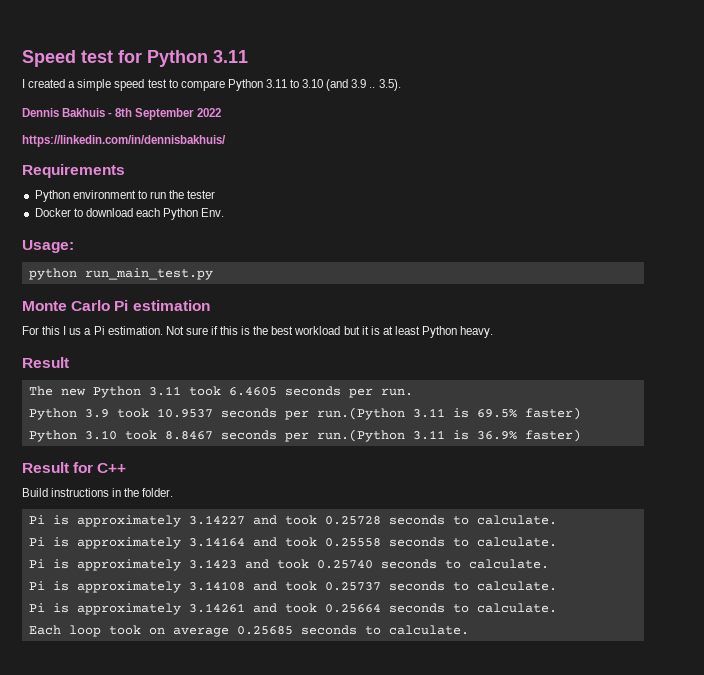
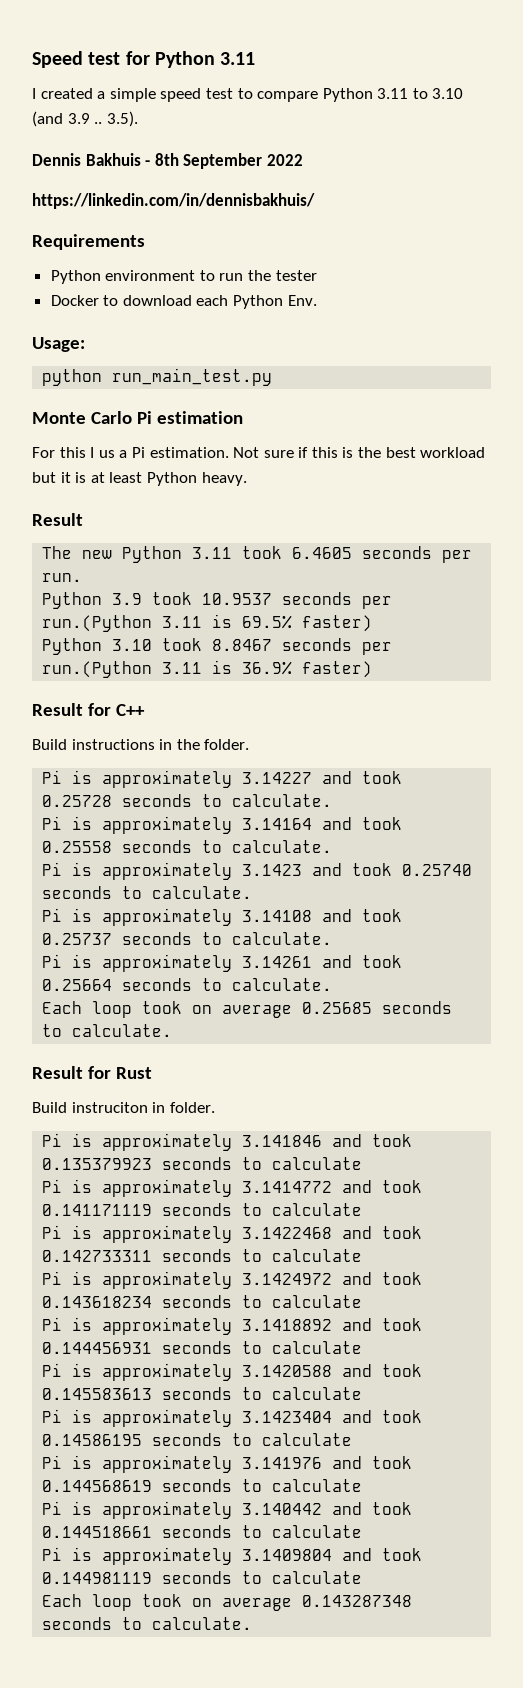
(469, 630) none -> [32,1066,152,1079] [32,1102,215,1113] [42,1133,413,1151] [42,1157,363,1170] [42,1179,423,1197] [42,1203,363,1216] [42,1225,423,1243] [42,1249,363,1262] [42,1271,423,1289] [42,1295,363,1308] [42,1317,423,1335] [42,1341,363,1354] [42,1363,423,1381] [42,1387,363,1400] [42,1409,423,1427] [42,1433,353,1446] [42,1455,413,1473] [42,1479,363,1492] [42,1501,413,1519] [42,1525,363,1538] [42,1547,423,1565] [42,1571,363,1584] [42,1594,413,1611] [42,1617,253,1630] // Result for Rust // Build instruciton in folder. // Pi is approximately 3.141846 and took 0.135379923 seconds to calculate // Pi is approximately 3.1414772 and took 0.141171119 seconds to calculate // Pi is approximately 3.1422468 and took 0.142733311 seconds to calculate // Pi is approximately 3.1424972 and took 0.143618234 seconds to calculate // Pi is approximately 3.1418892 and took 0.144456931 seconds to calculate // Pi is approximately 3.1420588 and took 0.145583613 seconds to calculate // Pi is approximately 3.1423404 and took 0.14586195 seconds to calculate // Pi is approximately 3.141976 and took 0.144568619 seconds to calculate // Pi is approximately 3.140442 and took 0.144518661 seconds to calculate // Pi is approximately 3.1409804 and took 0.144981119 seconds to calculate // Each loop took on average 0.143287348 seconds to calculate.

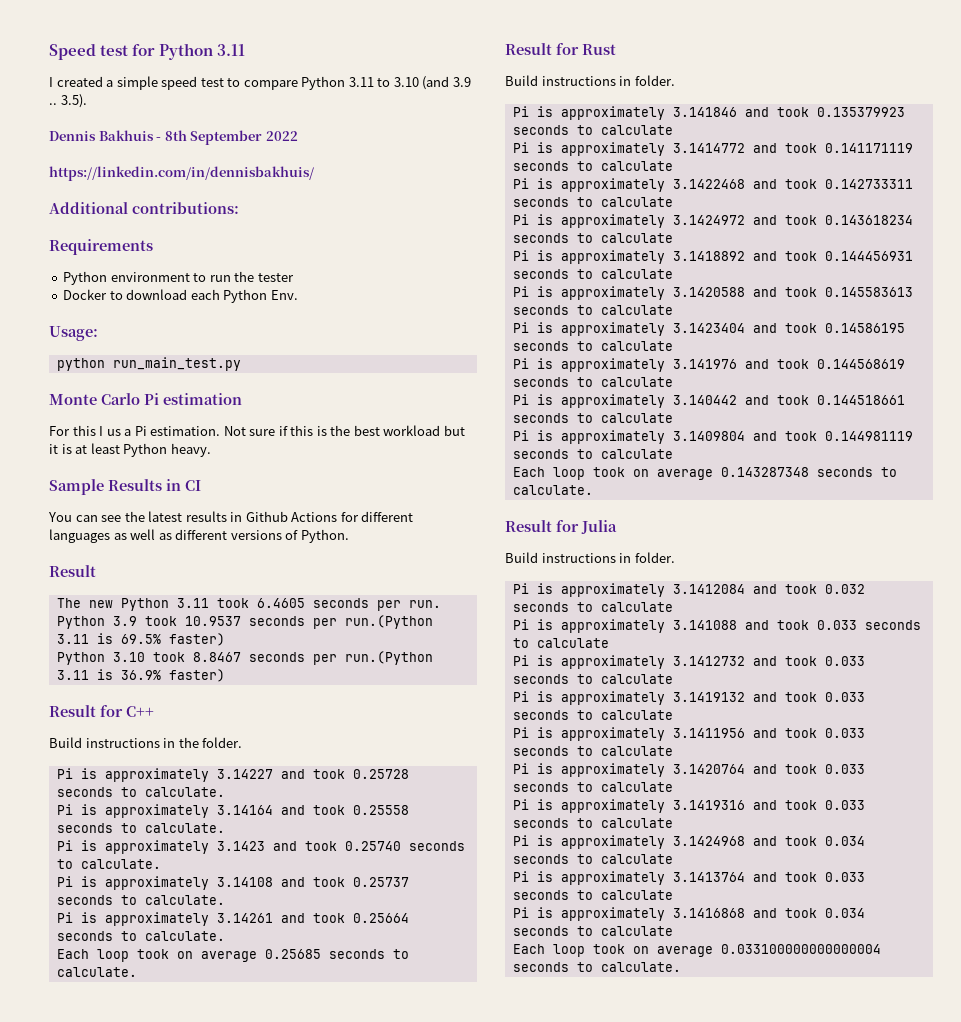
(315, 201) none -> [49,202,239,214] // Additional contributions:
(247, 479) none -> [49,479,201,495] [48,511,414,522] [49,529,349,543] // Sample Results in CI // You can see the latest results in Github Actions for different languages as well as different versions of Python.
[71,1102,148,1113] instruciton -> [541,76,616,86] instructions
(253, 1623) none -> [505,520,617,534] [505,552,675,563] [512,583,865,597] [512,602,673,612] [512,619,921,633] [512,638,609,648] [512,655,865,669] [512,674,673,684] [512,691,865,705] [512,710,673,720] [512,727,865,741] [512,746,673,756] [512,763,865,777] [512,782,673,792] [512,799,865,813] [512,818,673,828] [512,835,865,849] [512,854,673,864] [512,871,865,885] [512,890,673,900] [512,907,865,921] [512,926,673,936] [512,944,881,957] [512,962,681,972] // Result for Julia // Build instructions in folder. // Pi is approximately 3.1412084 and took 0.032 seconds to calculate // Pi is approximately 3.141088 and took 0.033 seconds to calculate // Pi is approximately 3.1412732 and took 0.033 seconds to calculate // Pi is approximately 3.1419132 and took 0.033 seconds to calculate // Pi is approximately 3.1411956 and took 0.033 seconds to calculate // Pi is approximately 3.1420764 and took 0.033 seconds to calculate // Pi is approximately 3.1419316 and took 0.033 seconds to calculate // Pi is approximately 3.1424968 and took 0.034 seconds to calculate // Pi is approximately 3.1413764 and took 0.033 seconds to calculate // Pi is approximately 3.1416868 and took 0.034 seconds to calculate // Each loop took on average 0.033100000000000004 seconds to calculate.

